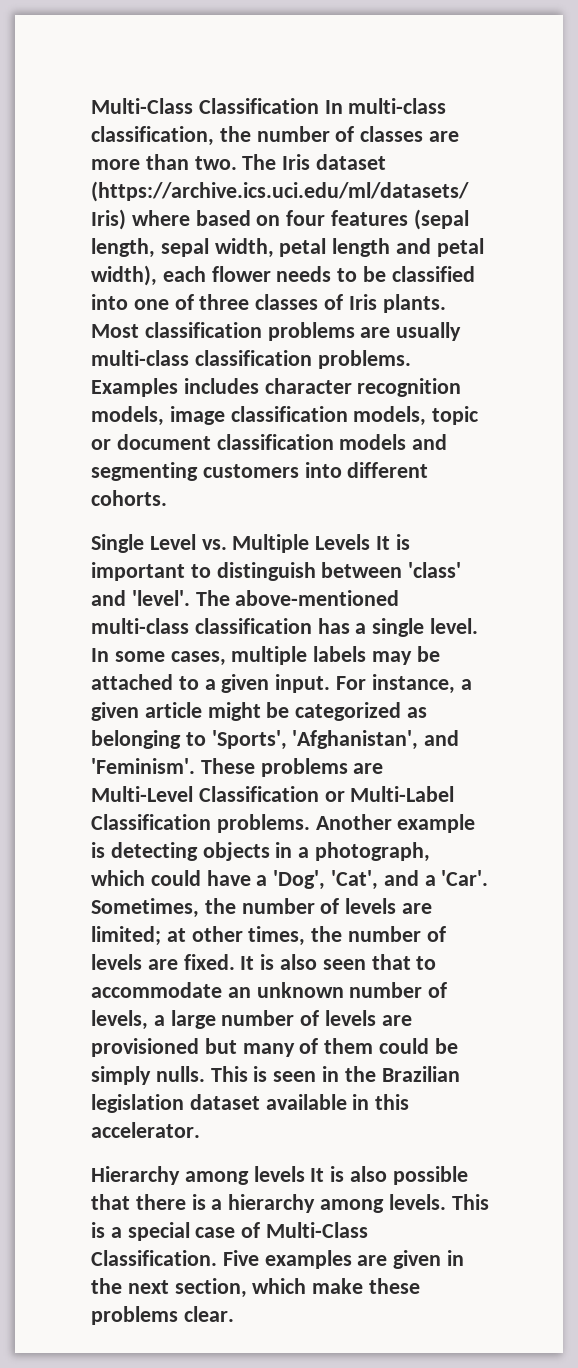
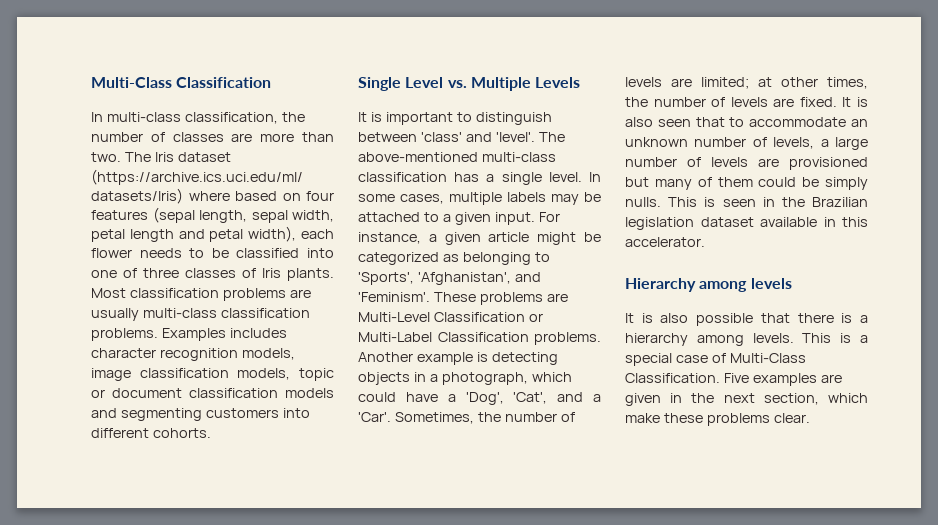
(319, 106) none -> (272, 82) //
(371, 542) none -> (581, 82) //
(305, 1174) none -> (792, 283) //

